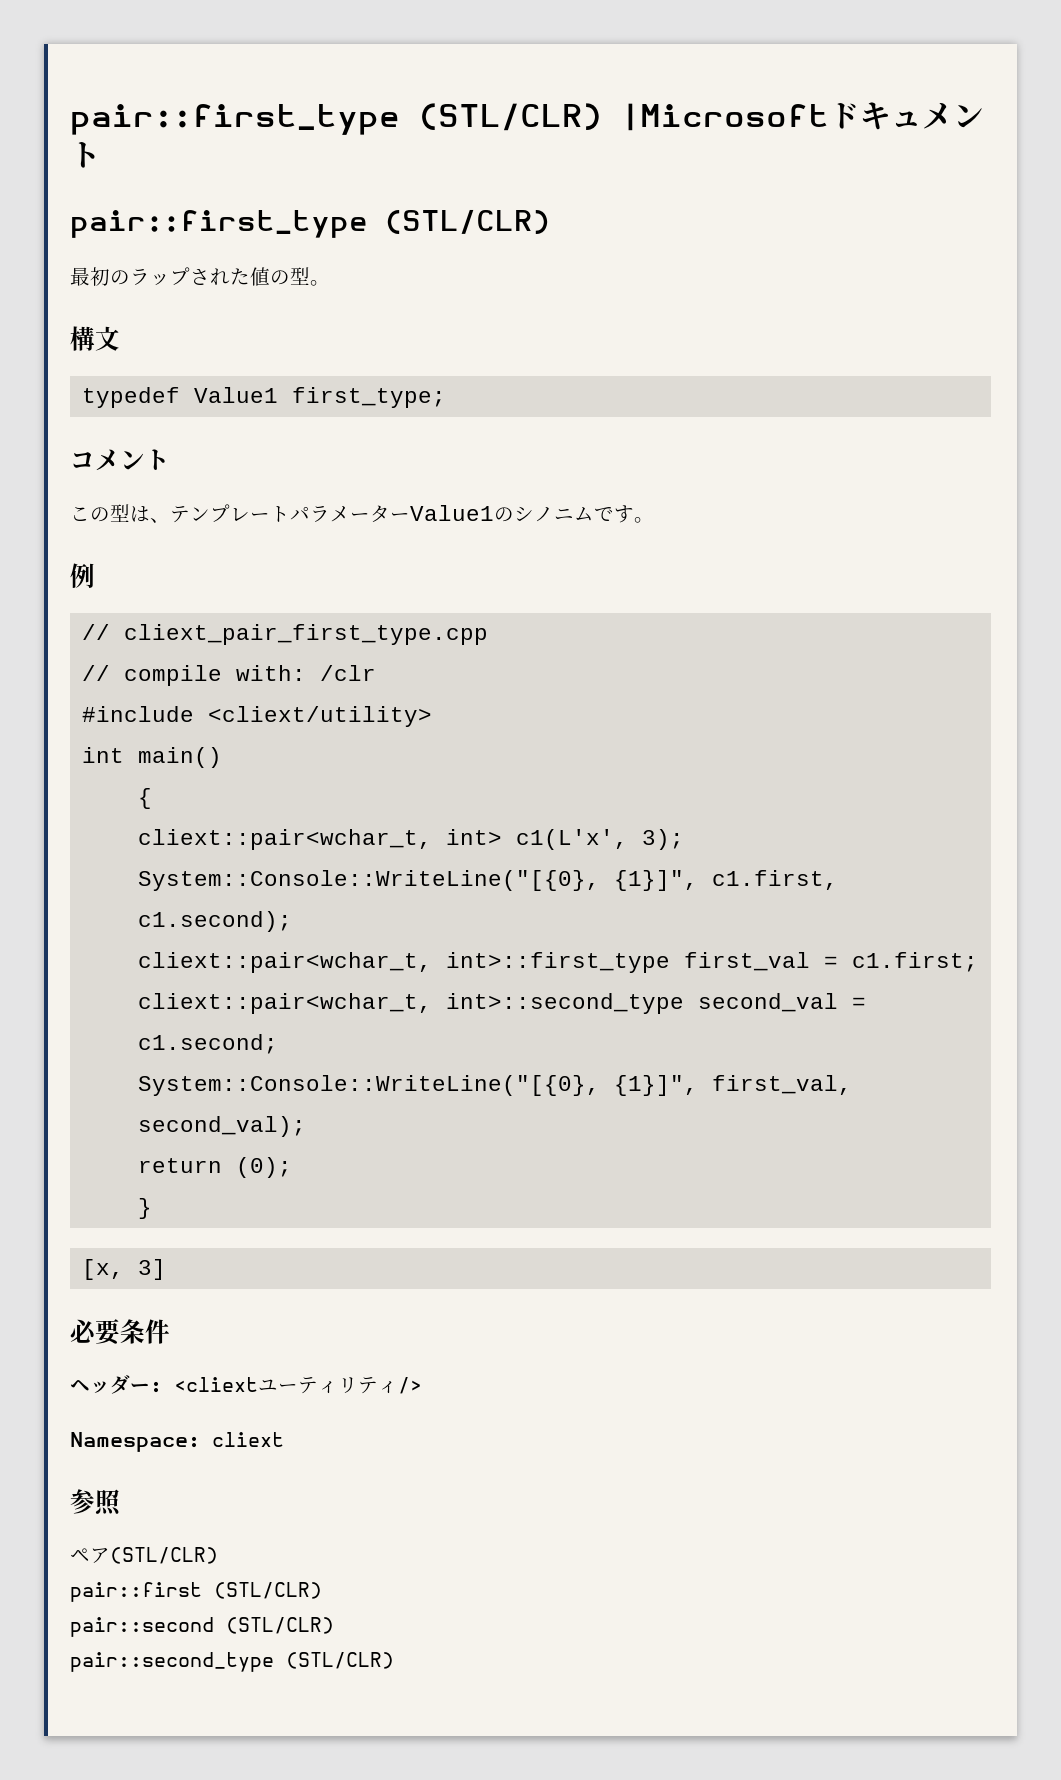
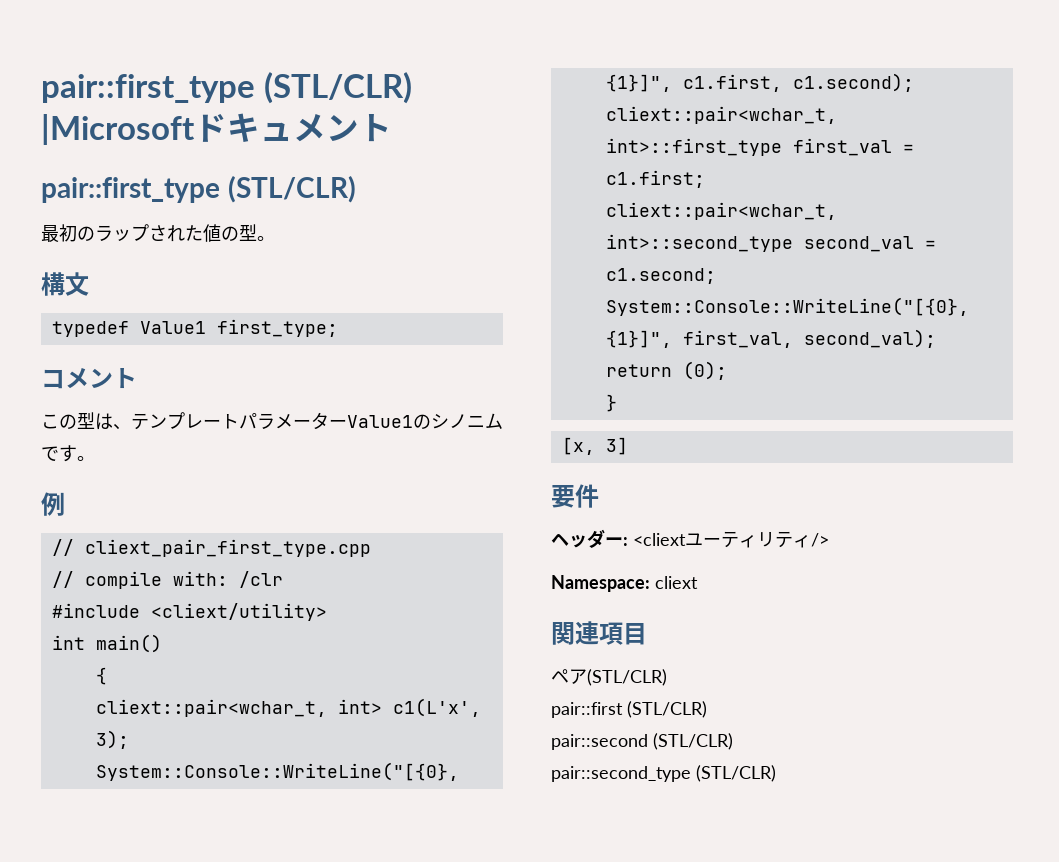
[70,1319,145,1345] 必要条 -> [551,485,575,508] 要
[70,1489,121,1516] 参照 -> [551,621,647,645] 関連項目

